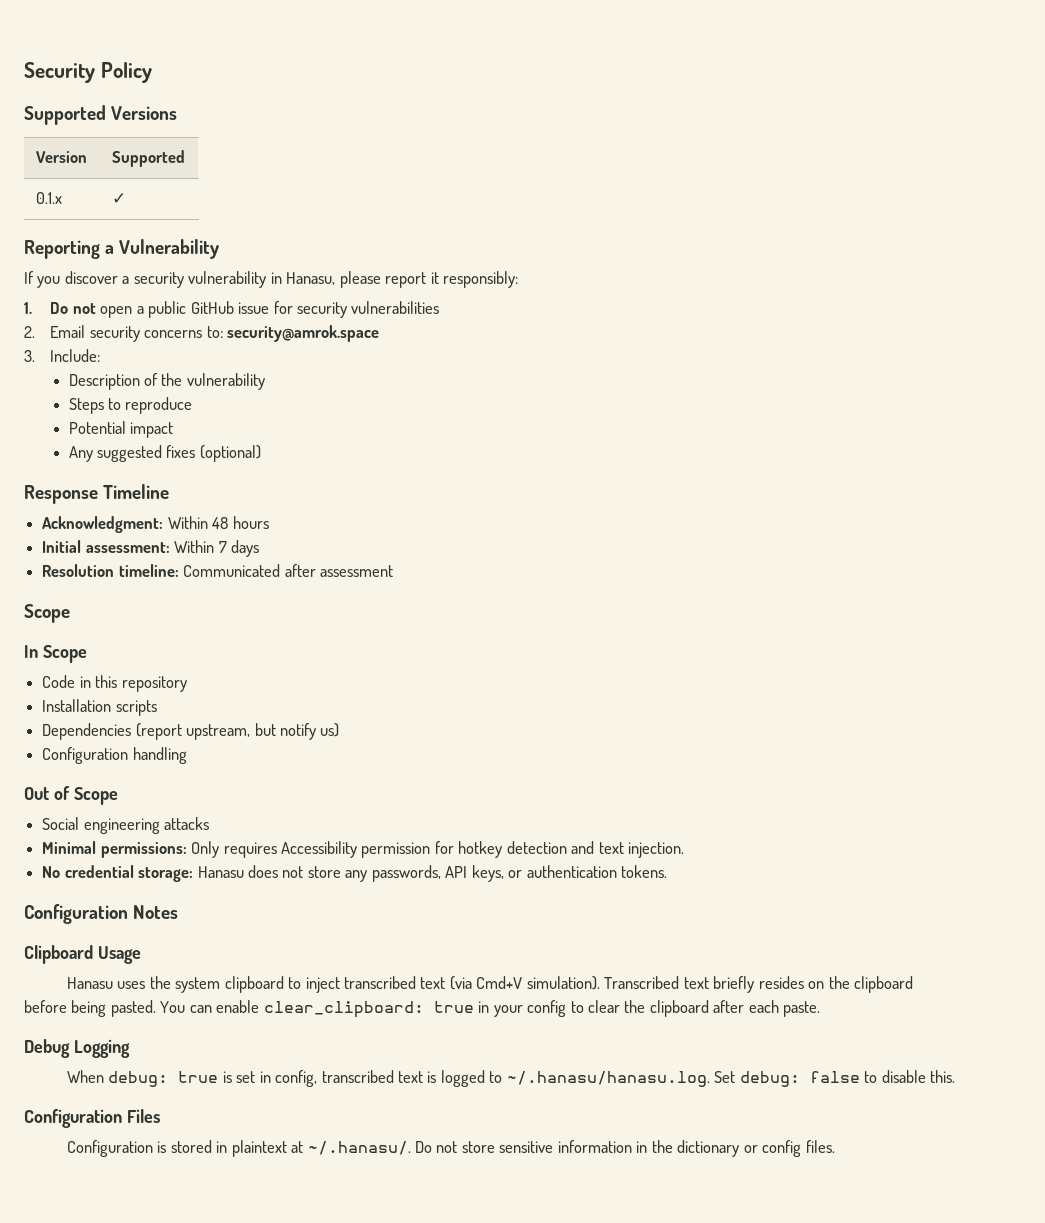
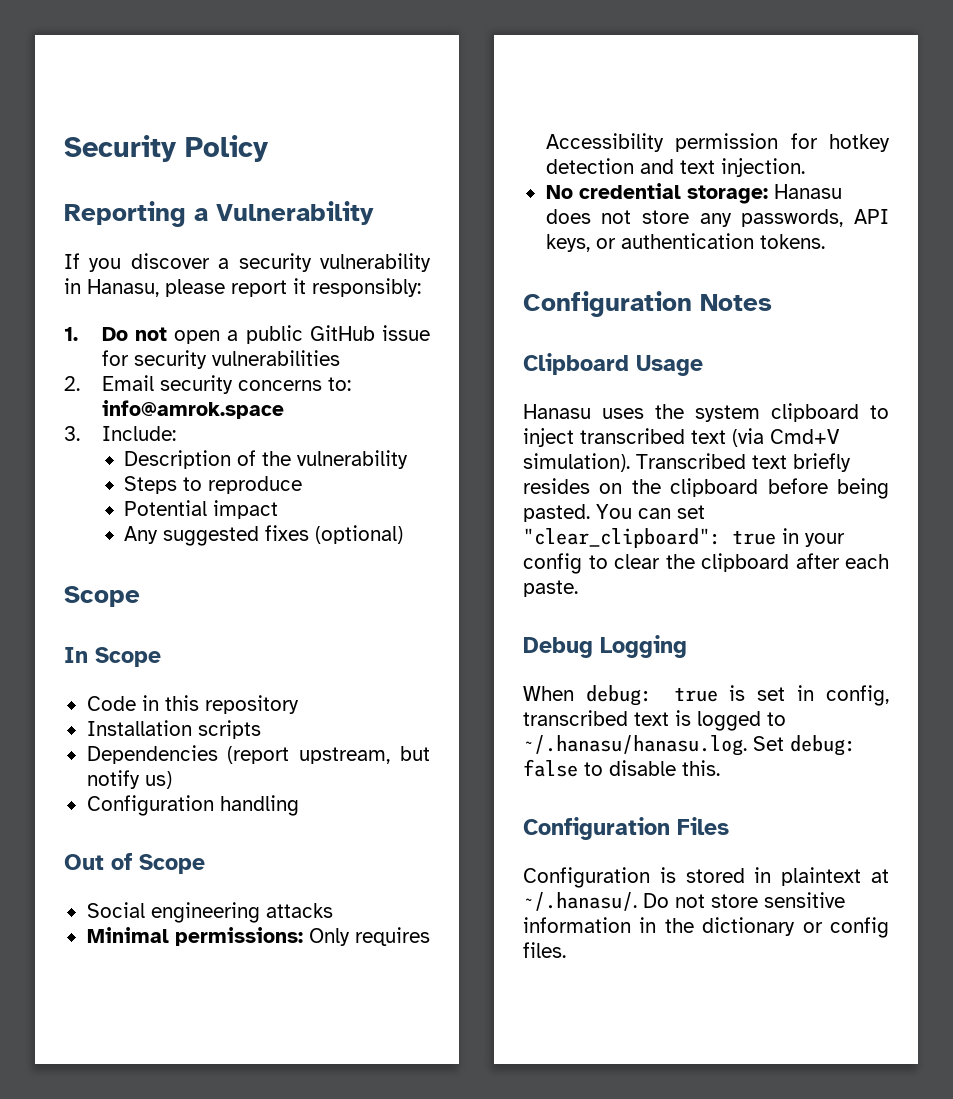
[24,105,178,125] [36,151,88,163] [112,150,186,167] [36,192,63,204] [112,193,127,204] // Supported Versions // Version | Supported // 0.1.x | ✓ -> (269, 148) none
[227,325,380,342] security@amrok.space -> [101,400,284,419] info@amrok.space
[24,484,170,504] [42,516,269,533] [42,540,259,557] [42,564,393,577] // Response Timeline // Acknowledgment: Within 48 hours // Initial assessment: Within 7 days // Resolution timeline: Communicated after assessment -> (404, 534) none
[216,1000,424,1018] enable clear_clipboard: -> [677,505,705,519] [523,528,721,548] set "clear_clipboard":

